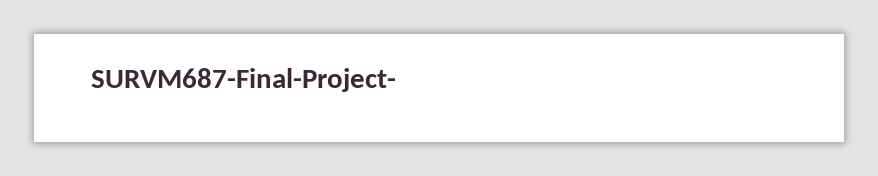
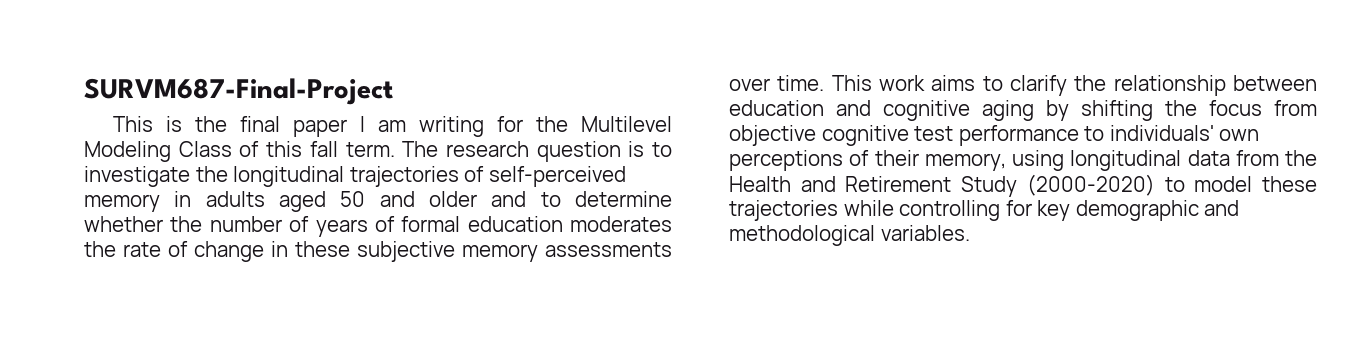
[91,68,396,92] SURVM687-Final-Project- -> [84,78,393,105] [112,116,673,137] [84,141,672,162] [84,166,626,187] [84,191,672,212] [84,216,672,237] [84,241,672,262] [729,75,1317,96] [729,100,1317,121] [729,125,1260,146] [729,150,1317,171] [729,174,1317,197] [729,200,1240,221] [729,225,970,246] SURVM687-Final-Project // This is the final paper I am writing for the Multilevel Modeling Class of this fall term. The research question is to investigate the longitudinal trajectories of self-perceived memory in adults aged 50 and older and to determine whether the number of years of formal education moderates the rate of change in these subjective memory assessments over time. This work aims to clarify the relationship between education and cognitive aging by shifting the focus from objective cognitive test performance to individuals' own perceptions of their memory, using longitudinal data from the Health and Retirement Study (2000-2020) to model these trajectories while controlling for key demographic and methodological variables.

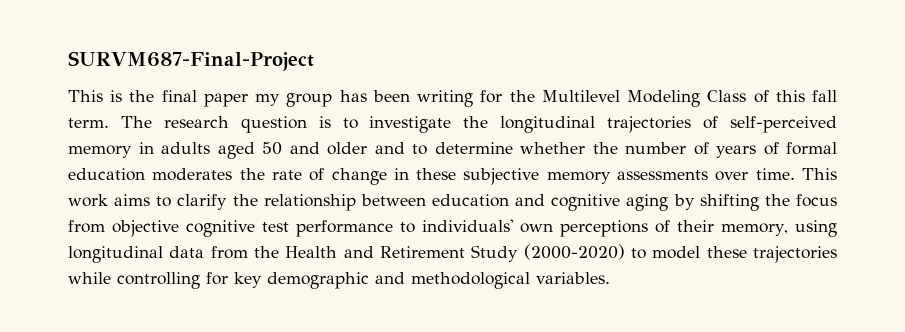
[359,116,406,132] I am -> [255,90,410,107] my group has been

